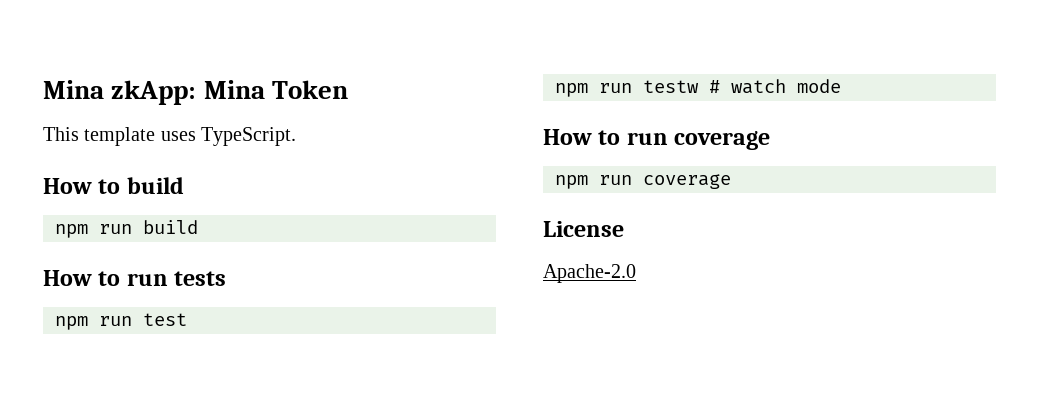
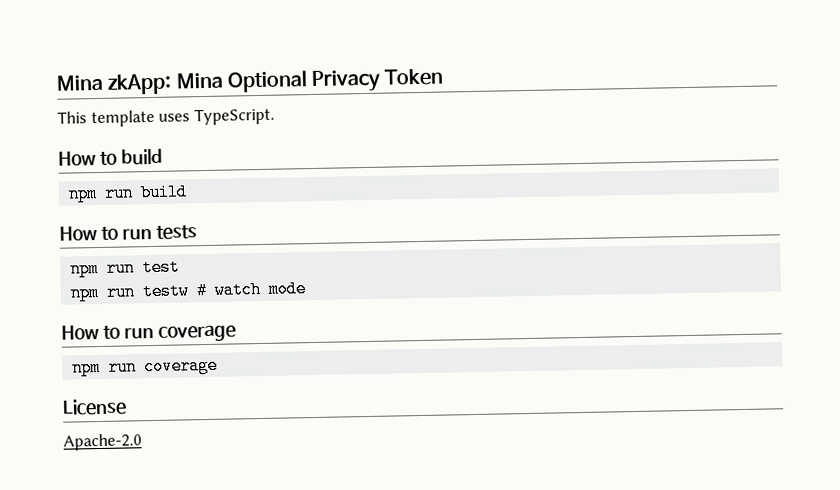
(265, 89) none -> [226,69,382,93] Optional Privacy

